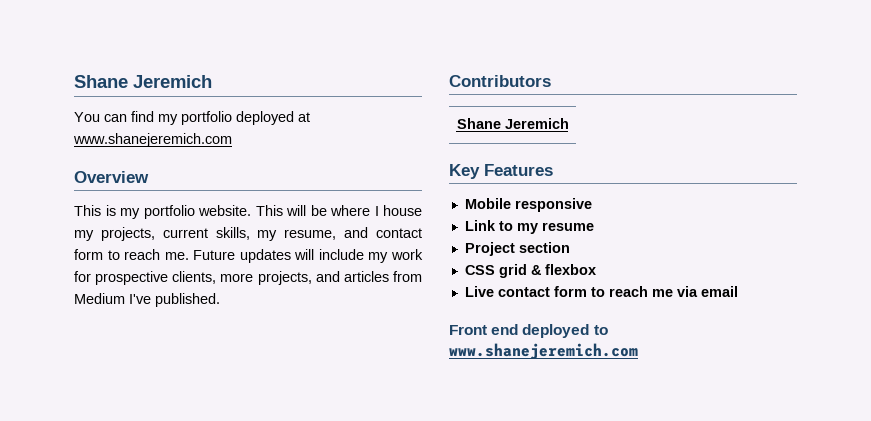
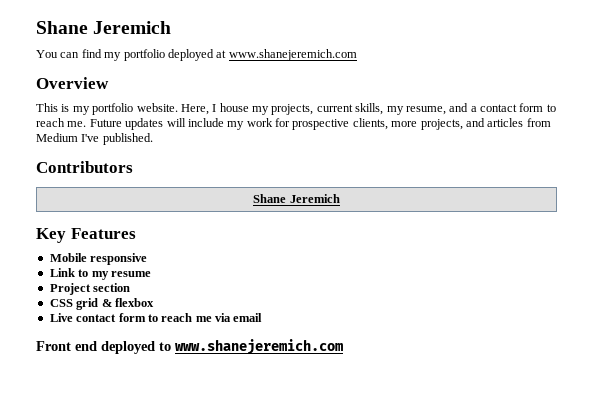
[255,205,370,216] This will be where -> [180,104,209,115] Here,
(369, 232) none -> [470,106,477,112] a

